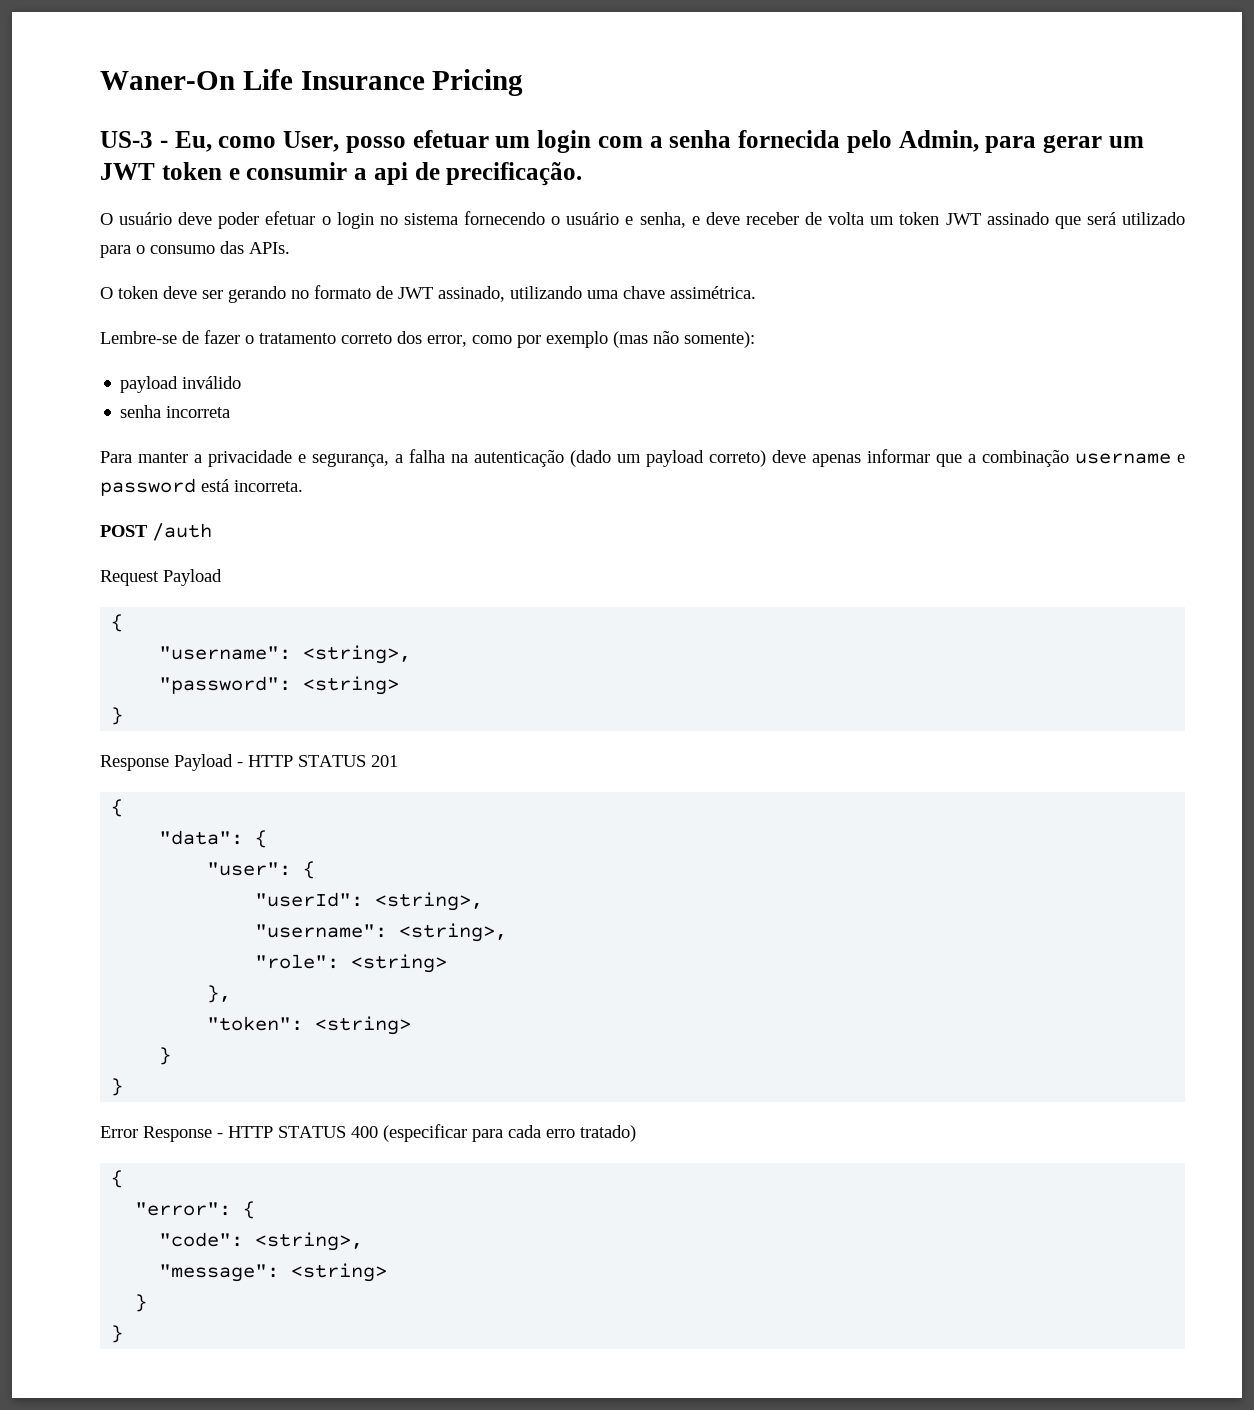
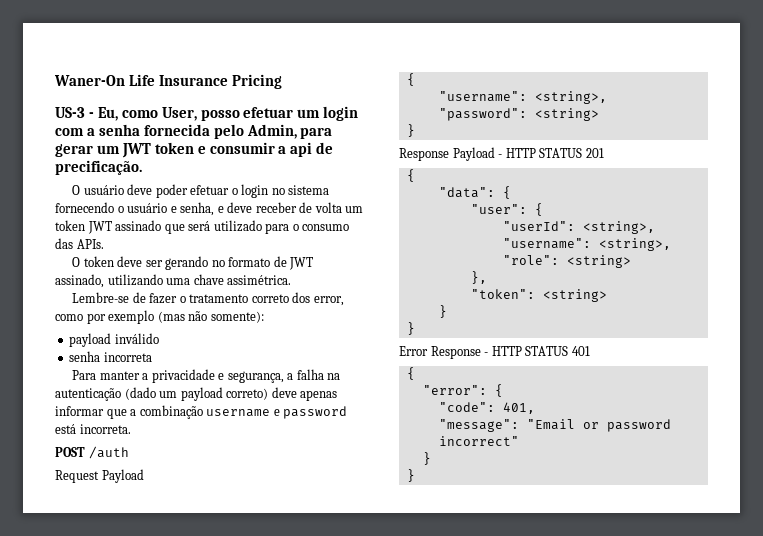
[351,1124,636,1142] 400 (especificar para cada erro tratado) -> [571,346,590,356] 401
[255,1232,364,1251] <string>, -> [502,402,535,414] 401,
[291,1263,388,1282] <string> -> [526,419,671,432] [438,436,519,446] "Email or password incorrect"

